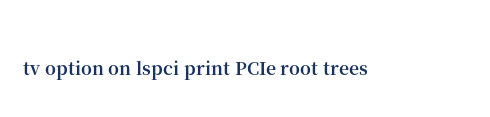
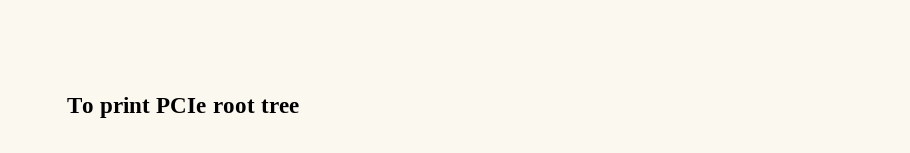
[23,60,180,80] tv option on lspci -> [67,98,94,113] To
[323,62,369,75] trees -> [260,99,299,113] tree

